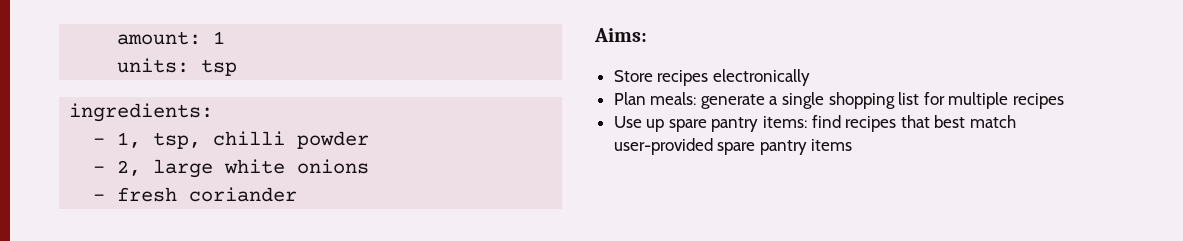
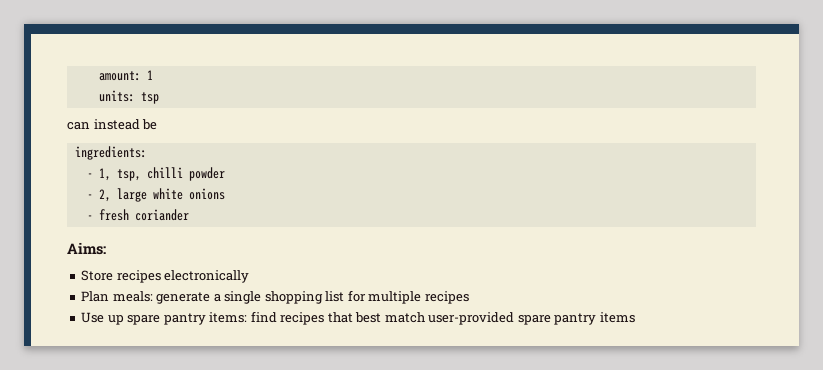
(238, 67) none -> [67,119,158,130] // can instead be

